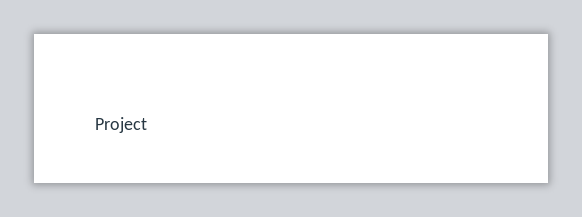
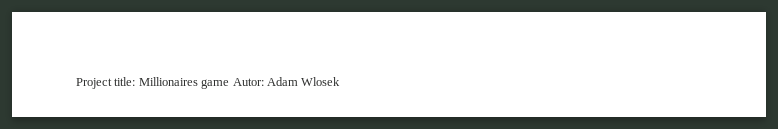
(147, 125) none -> [114,77,341,89] title: Millionaires game Autor: Adam Wlosek

